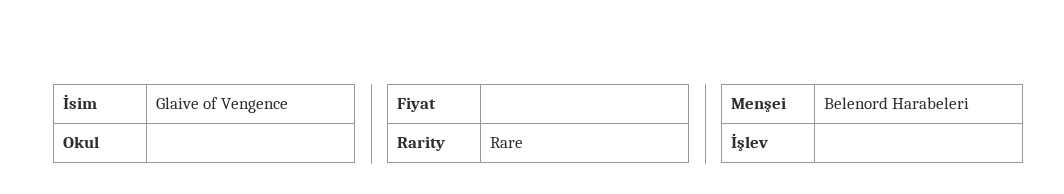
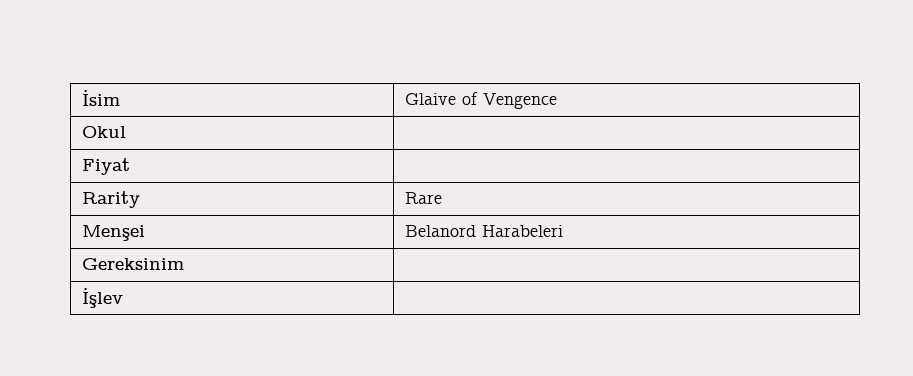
[823,97,888,109] Belenord -> [405,225,477,237] Belanord
(970, 103) none -> [82,258,185,270] // Gereksinim |

